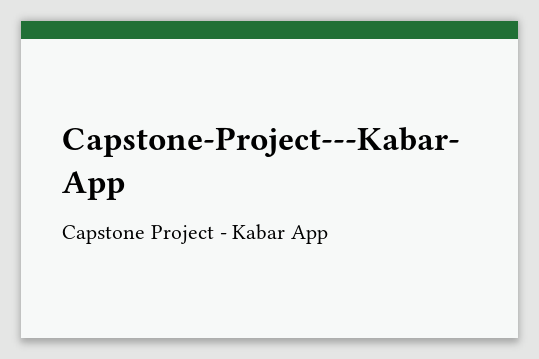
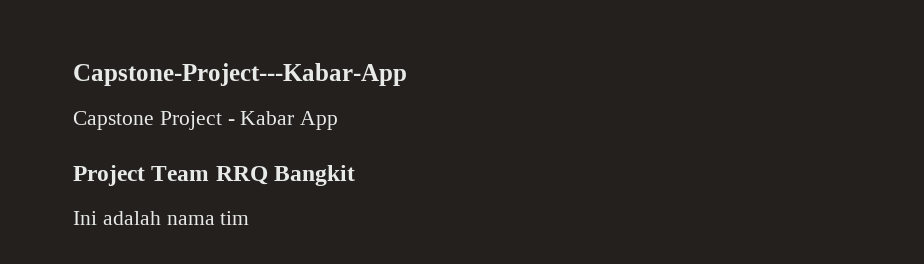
(329, 234) none -> [73,165,356,186] [73,211,250,225] // Project Team RRQ Bangkit // Ini adalah nama tim

